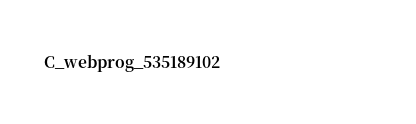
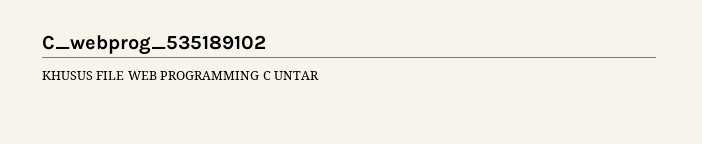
(220, 63) none -> [42,71,319,80] // KHUSUS FILE WEB PROGRAMMING C UNTAR

